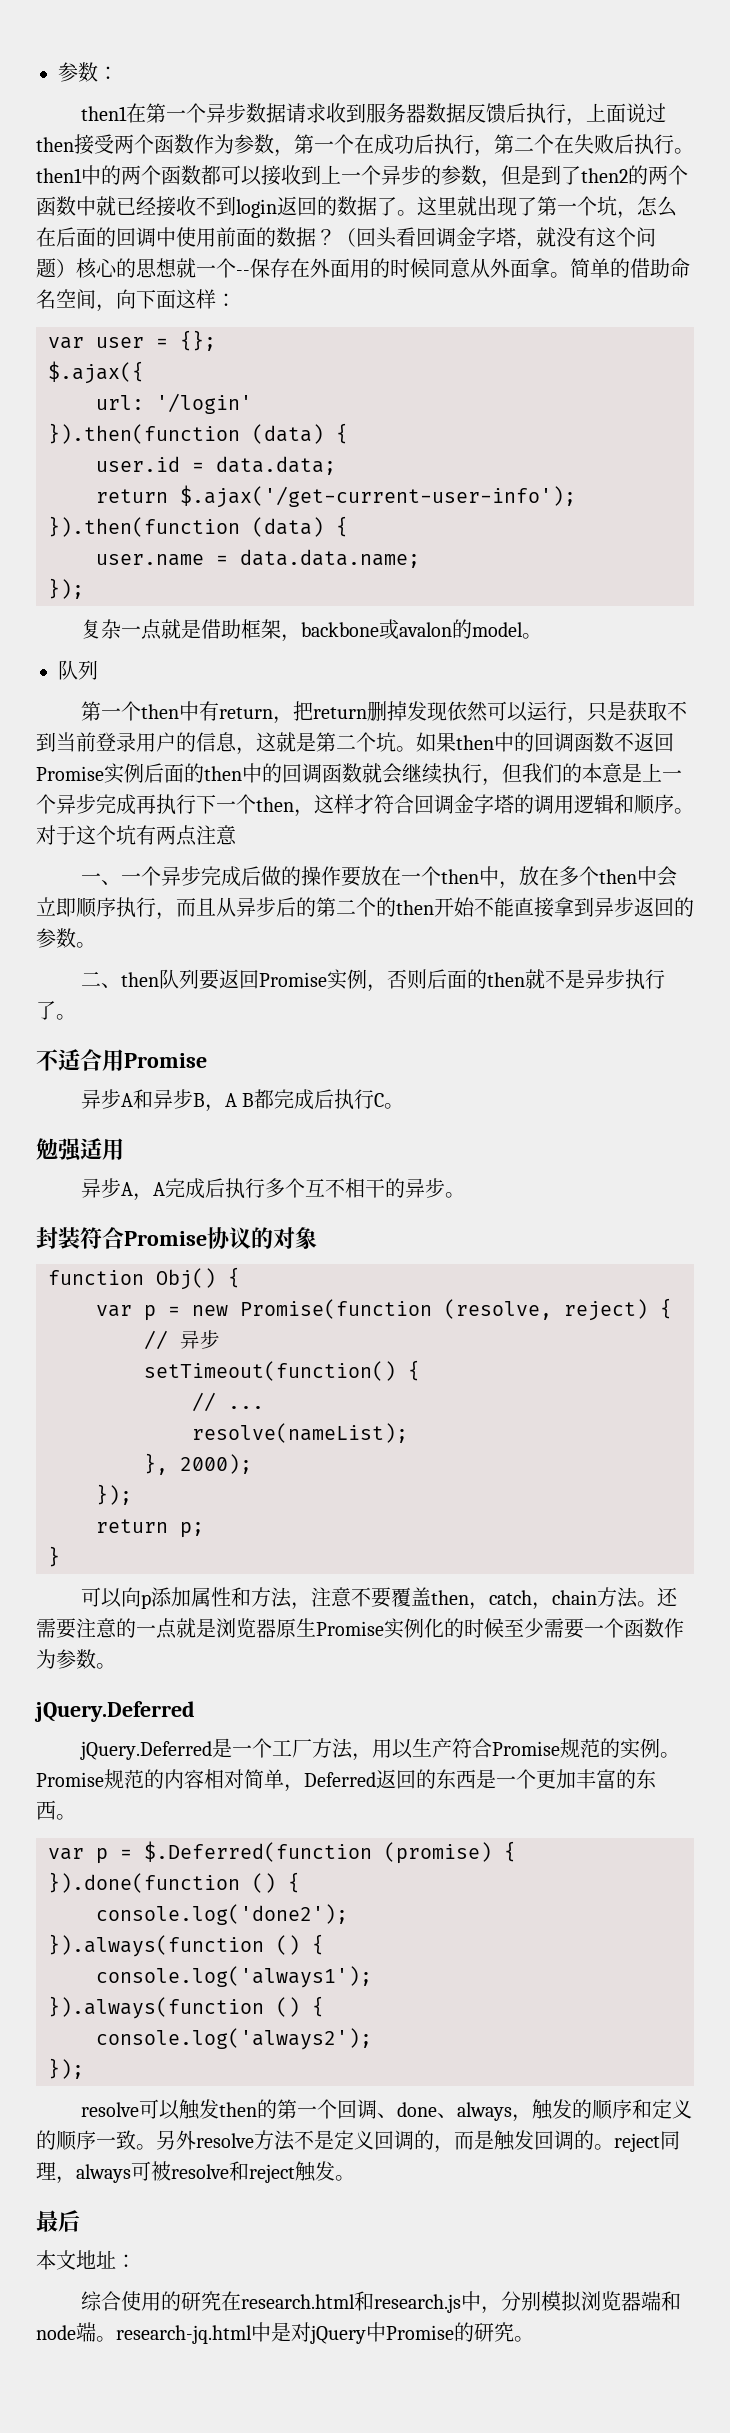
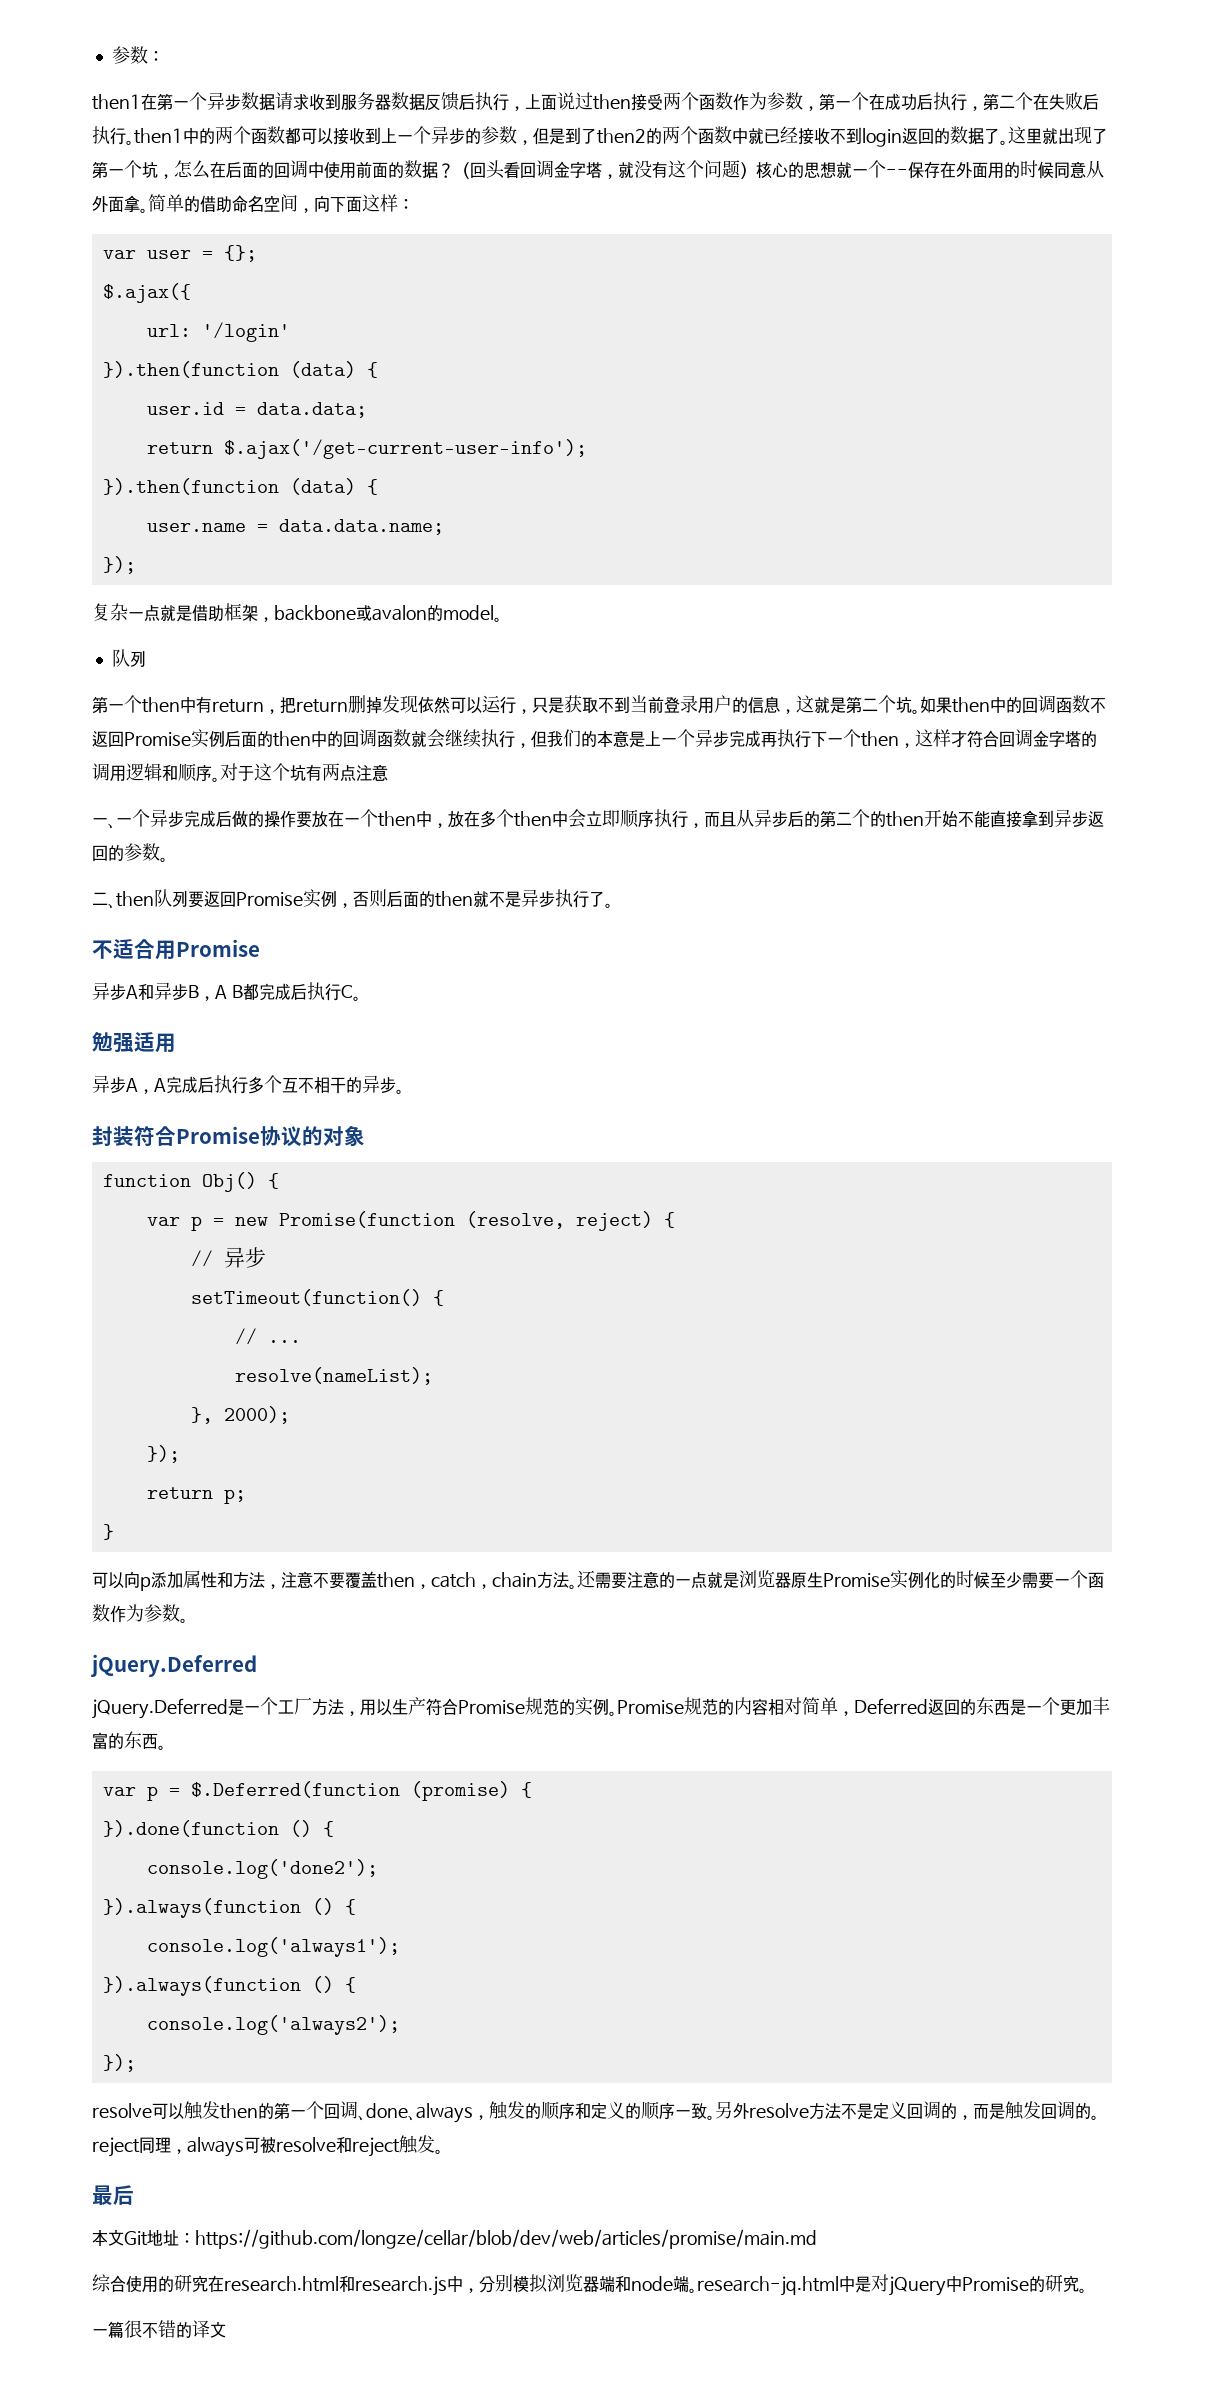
(76, 2260) none -> [124,2231,148,2246] Git
(136, 2261) none -> [195,2229,817,2249] https://github.com/longze/cellar/blob/dev/web/articles/promise/main.md
(534, 2339) none -> [92,2320,226,2339] // 一篇很不错的译文

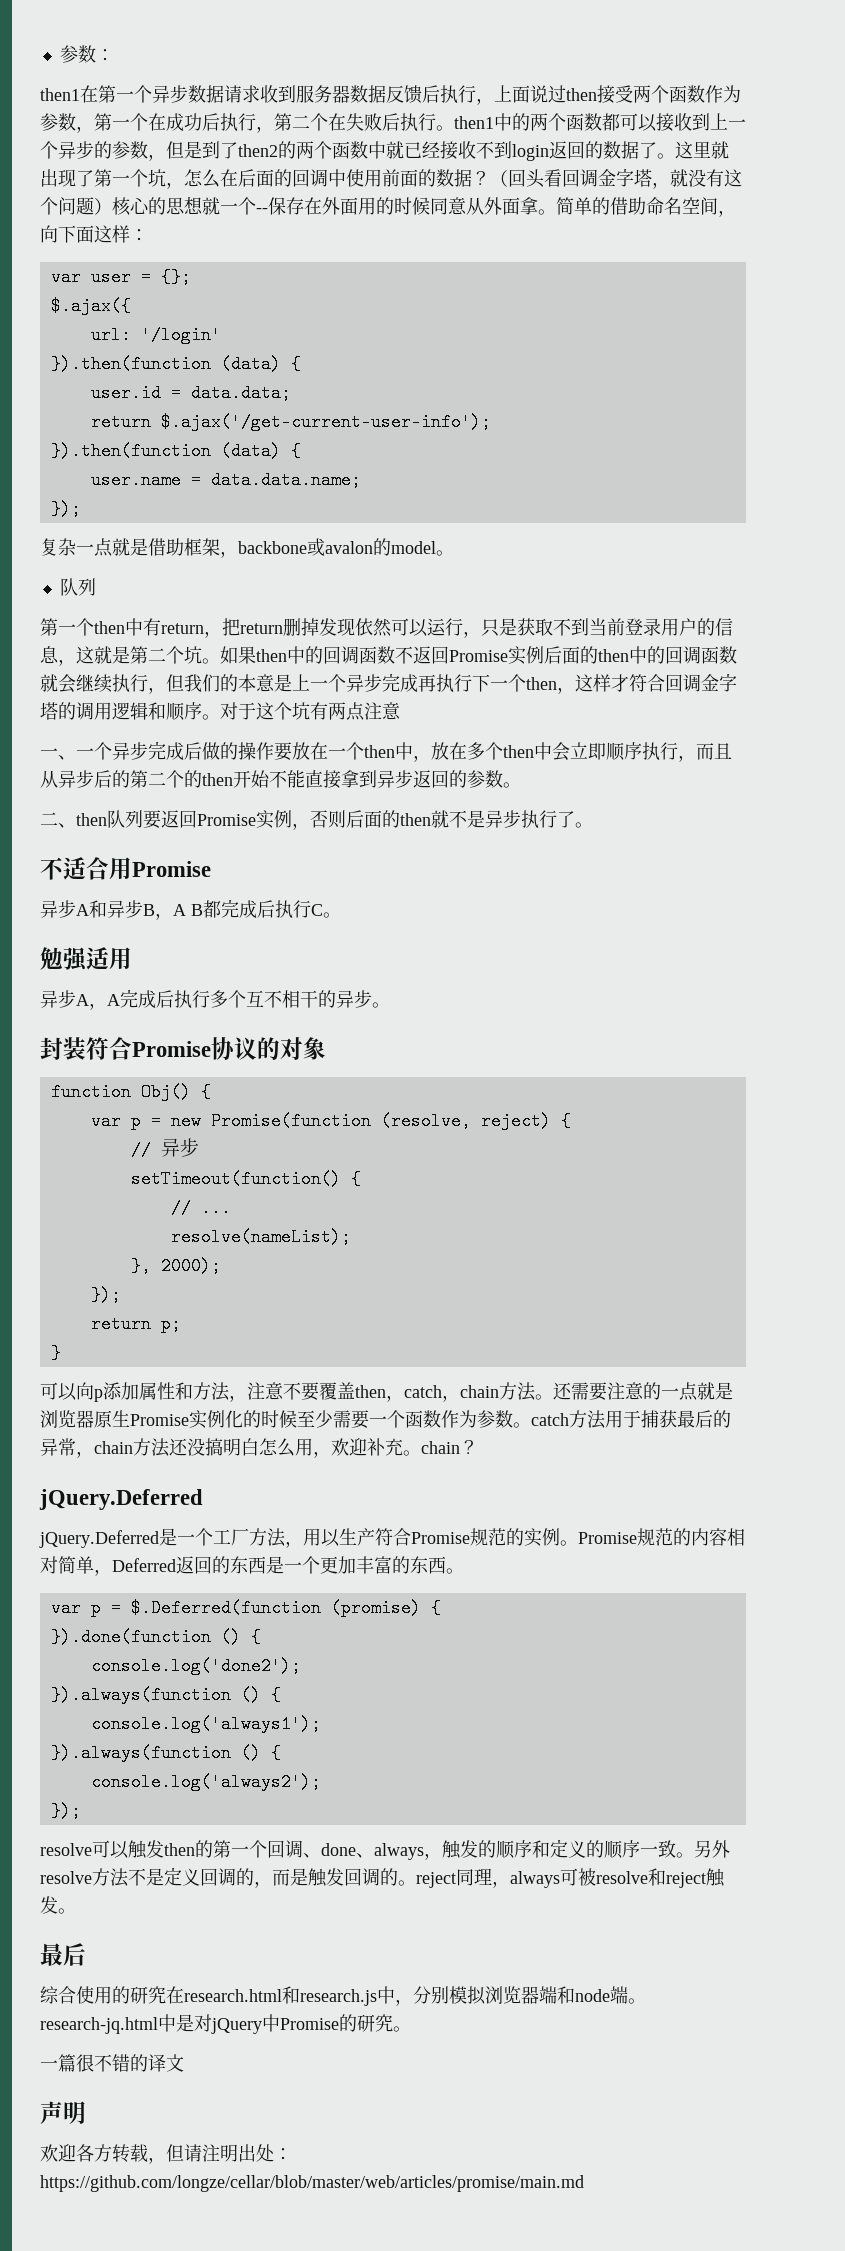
(188, 1620) none -> [531,1410,731,1429] [40,1438,478,1458] catch方法用于捕获最后的异常，chain方法还没搞明白怎么用，欢迎补充。chain？
[92,2229,817,2249] // 本文Git地址：https://github.com/longze/cellar/blob/dev/web/articles/promise/main.md -> (86, 1954) none
(226, 2329) none -> [40,2101,86,2124] [40,2144,292,2164] [40,2175,584,2192] // 声明 // 欢迎各方转载，但请注明出处：https://github.com/longze/cellar/blob/master/web/articles/promise/main.md

